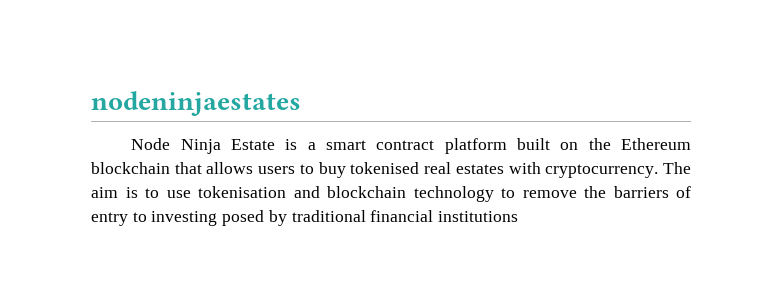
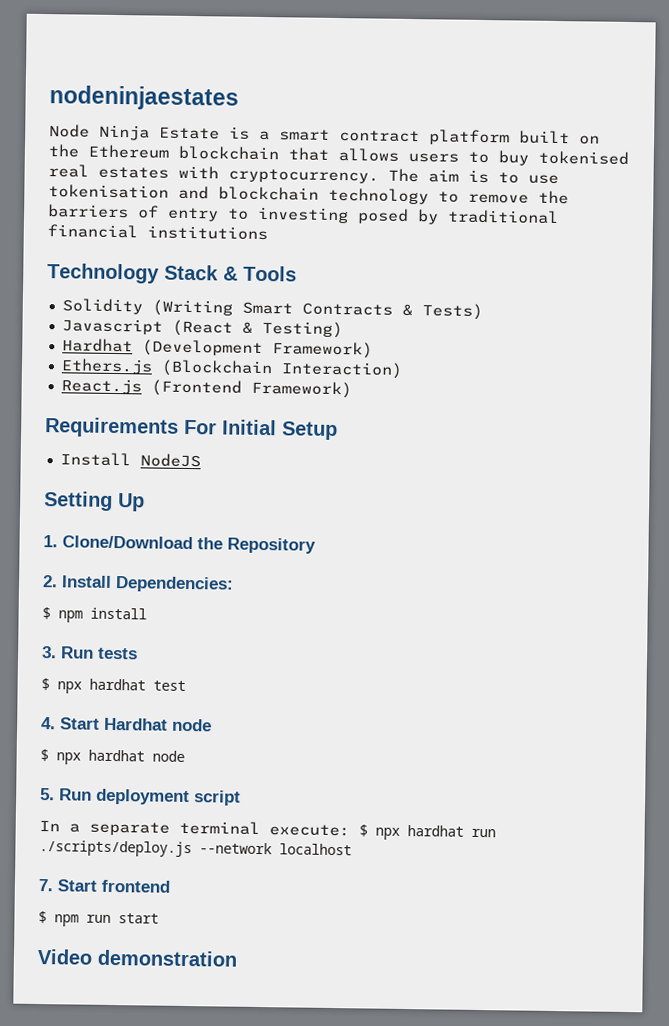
(519, 216) none -> [47,263,297,284] [61,298,483,320] [61,318,343,339] [61,338,373,359] [60,358,403,379] [60,378,352,399] [45,417,338,441] [59,452,201,468] [44,491,145,512] [43,535,316,554] [42,575,234,593] [42,607,147,623] [41,646,138,660] [41,678,186,694] [41,717,212,732] [40,749,185,765] [40,788,241,806] [39,820,496,840] [39,840,352,858] [38,879,170,893] [38,911,159,927] [37,949,238,967] // Technology Stack & Tools // Solidity (Writing Smart Contracts & Tests) // Javascript (React & Testing) // Hardhat (Development Framework) // Ethers.js (Blockchain Interaction) // React.js (Frontend Framework) // Requirements For Initial Setup // Install NodeJS // Setting Up // 1. Clone/Download the Repository // 2. Install Dependencies: // $ npm install // 3. Run tests // $ npx hardhat test // 4. Start Hardhat node // $ npx hardhat node // 5. Run deployment script // In a separate terminal execute: $ npx hardhat run ./scripts/deploy.js --network localhost // 7. Start frontend // $ npm run start // Video demonstration

